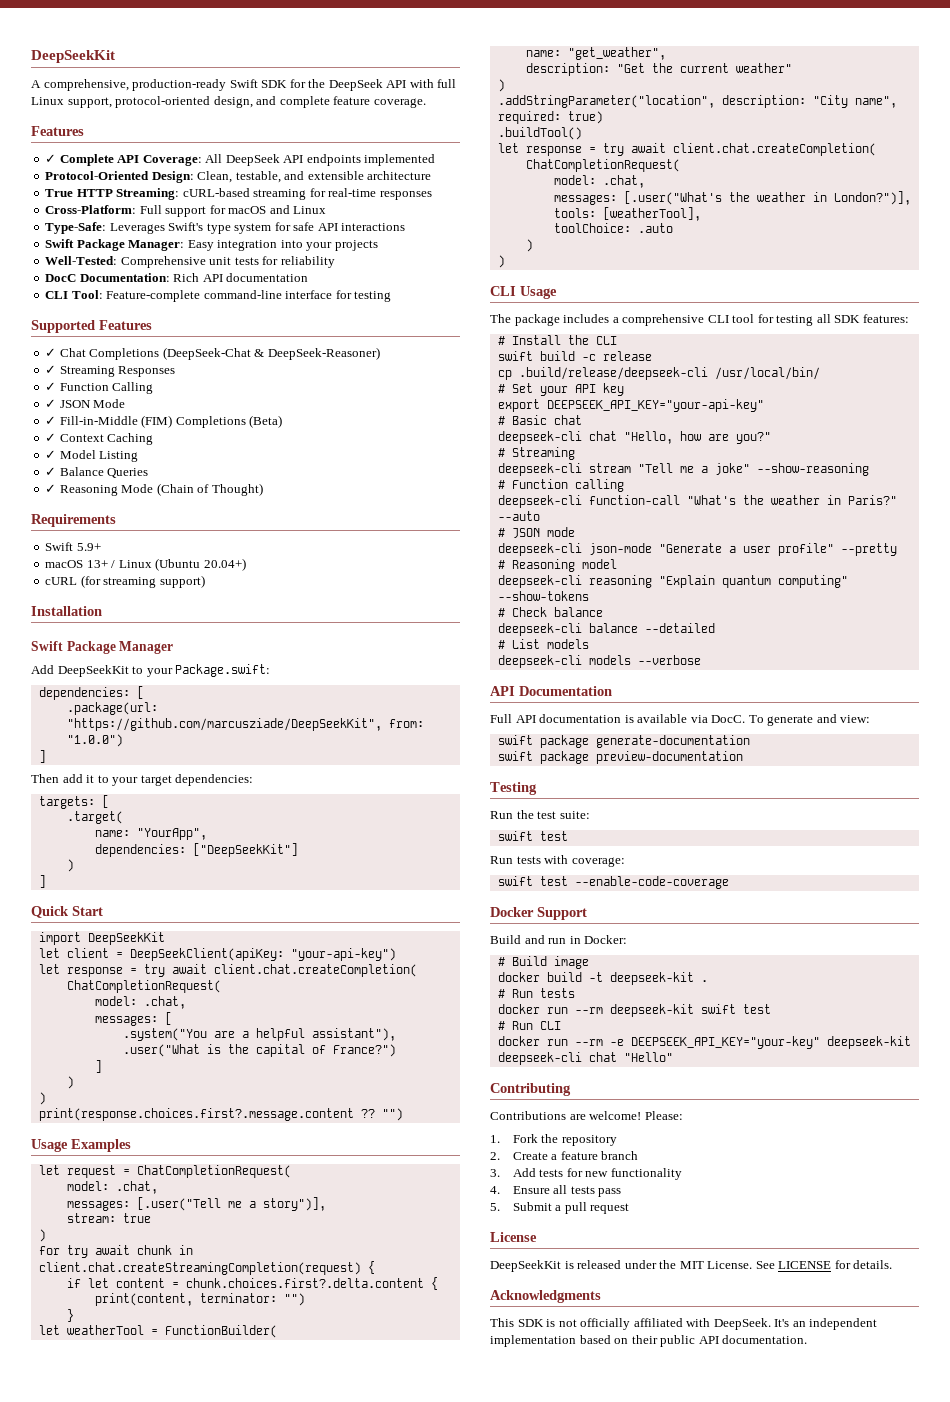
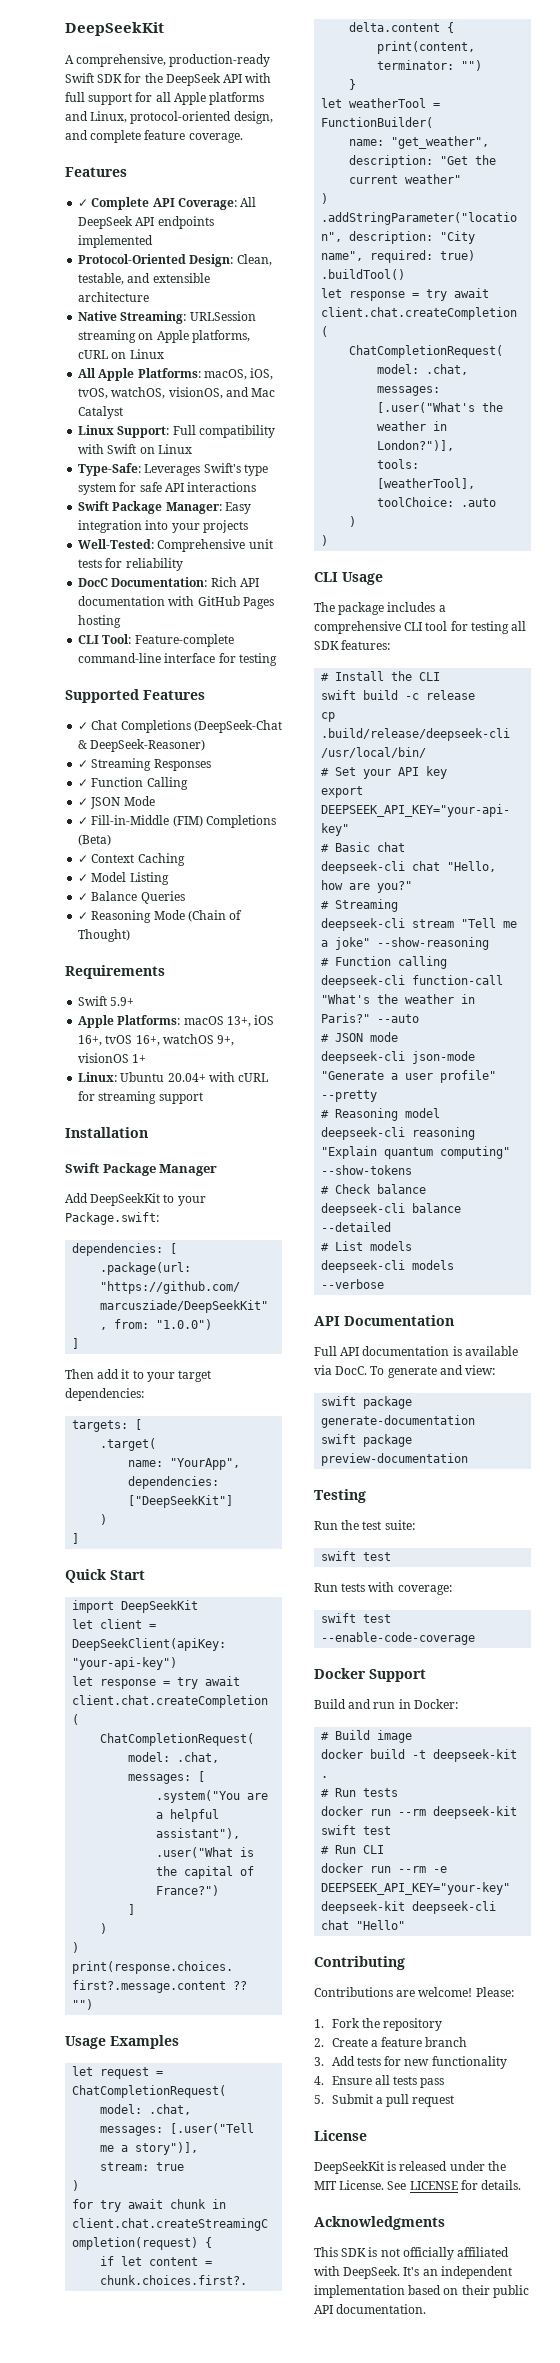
[31,97,112,108] Linux support, -> [88,92,265,105] [65,111,128,123] support for all Apple platforms and Linux,
[45,188,432,200] [45,205,290,217] True HTTP Streaming: cURL-based streaming for real-time responses // Cross-Platform: Full support for macOS and -> [78,311,256,324] [78,330,250,343] [78,349,164,359] [78,368,274,381] [78,387,276,399] [78,406,124,419] [78,425,275,438] [78,444,155,454] Native Streaming: URLSession streaming on Apple platforms, cURL on Linux // All Apple Platforms: macOS, iOS, tvOS, watchOS, visionOS, and Mac Catalyst // Linux Support: Full compatibility with Swift on
(309, 277) none -> [168,596,274,609] [78,615,122,628] with GitHub Pages hosting
[45,558,246,571] [45,575,205,588] macOS 13+ / Linux (Ubuntu 20.04+) // cURL (for streaming support) -> [78,1015,275,1028] [78,1034,235,1046] [78,1053,147,1063] [78,1072,269,1082] [78,1091,203,1104] Apple Platforms: macOS 13+, iOS 16+, tvOS 16+, watchOS 9+, visionOS 1+ // Linux: Ubuntu 20.04+ with cURL for streaming support

